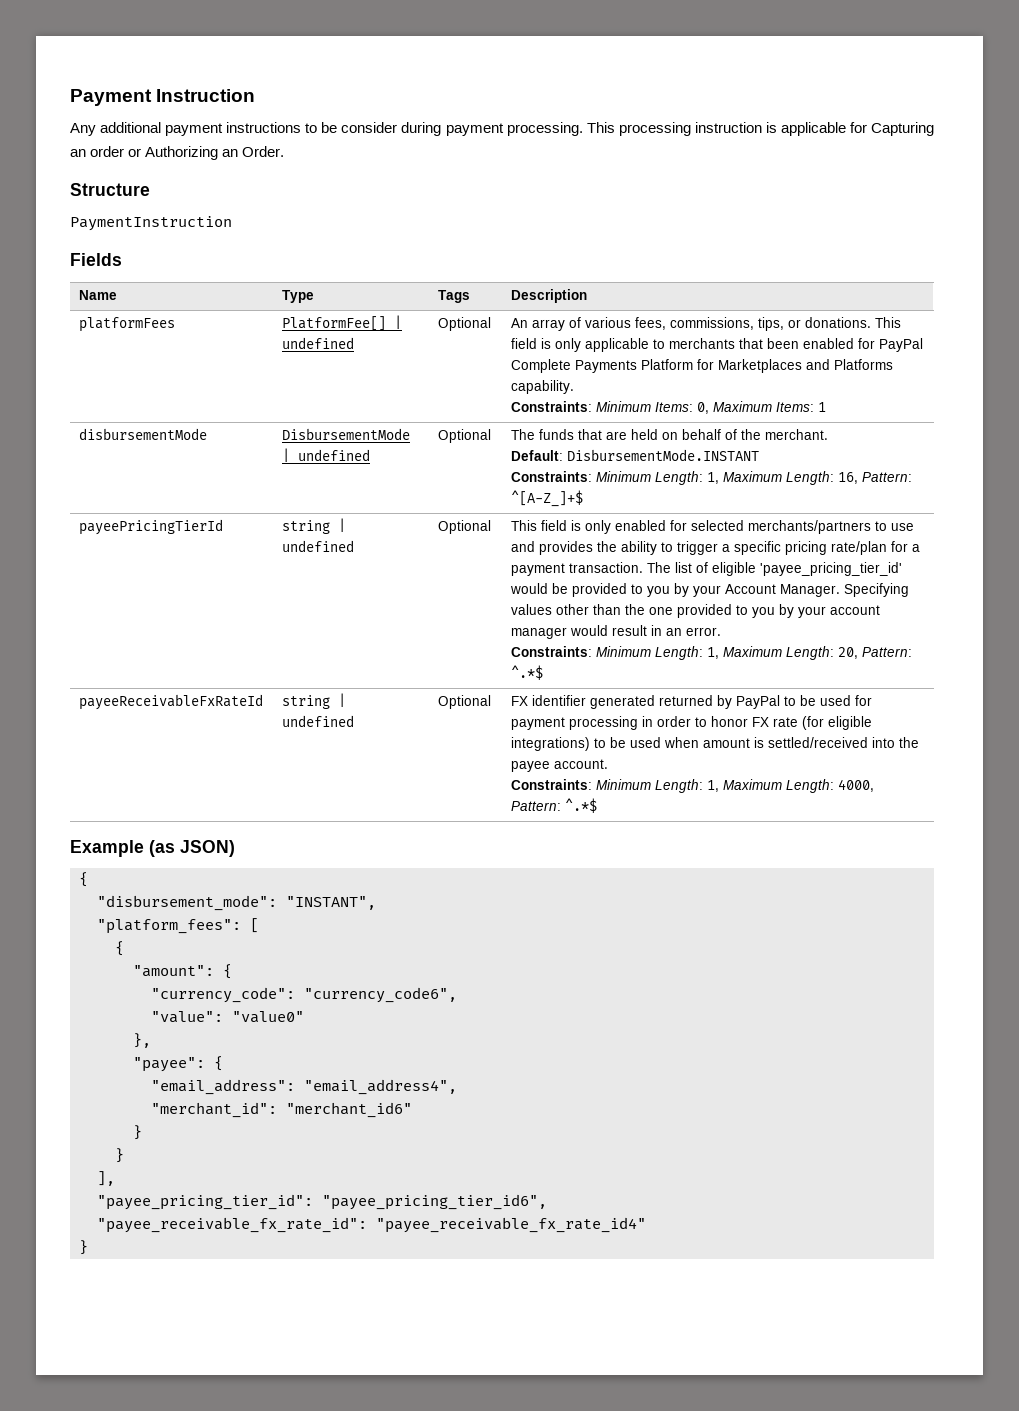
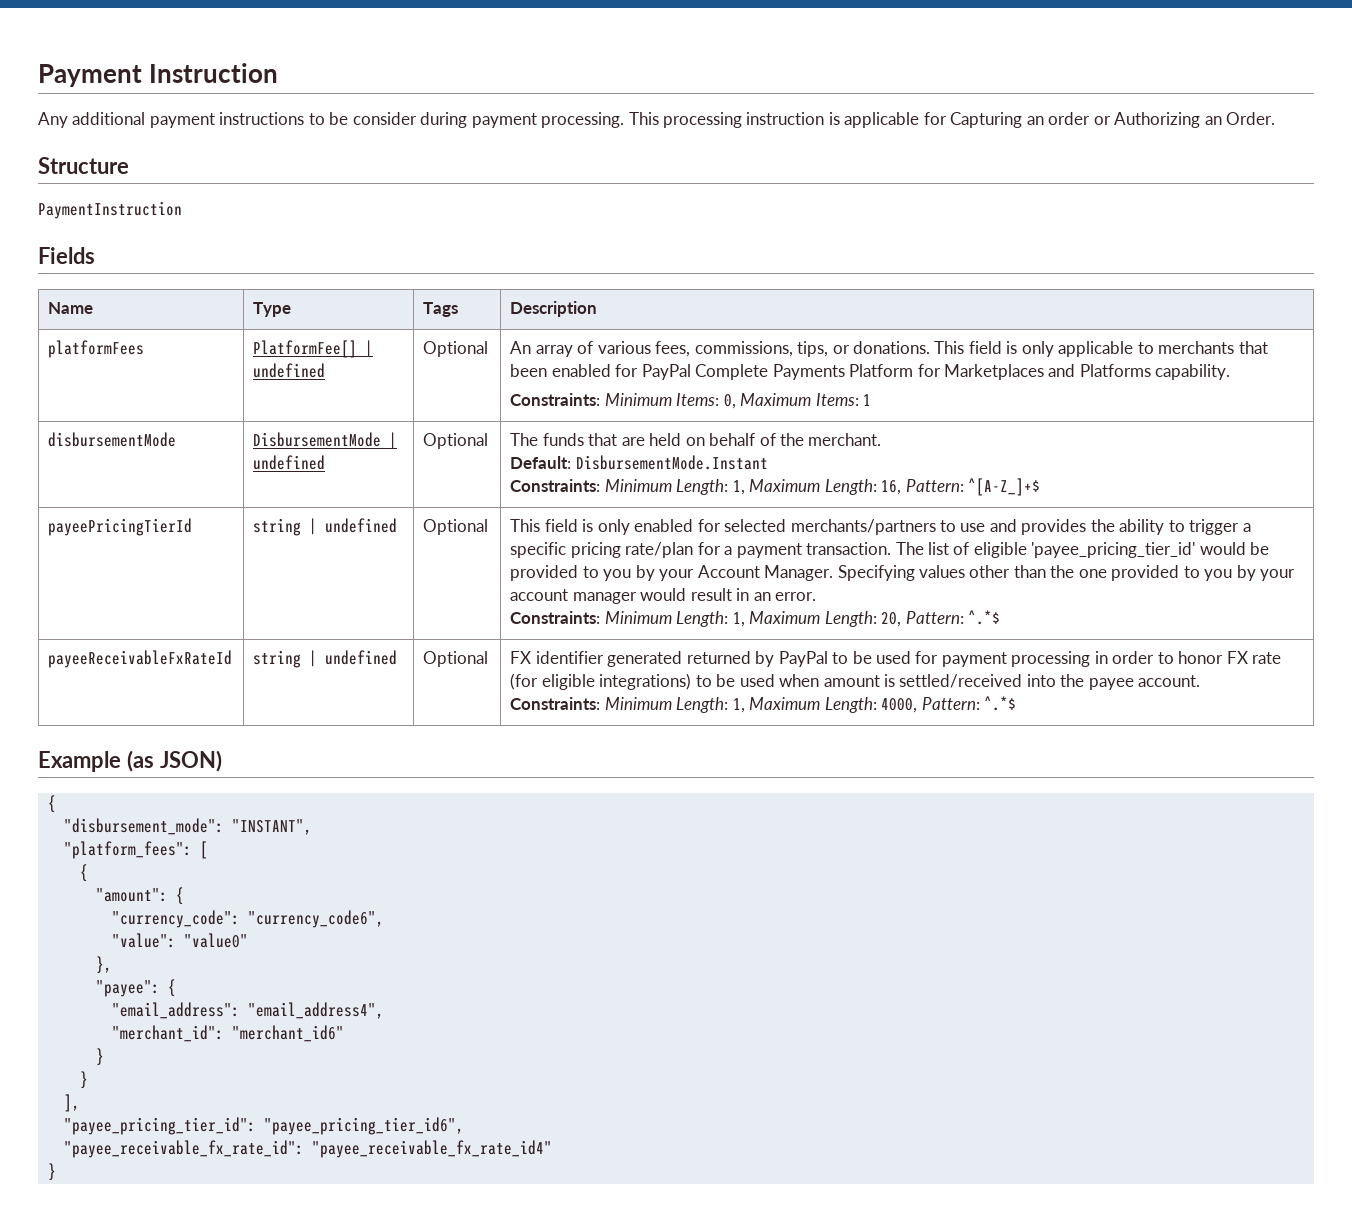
[567,449,760,461] DisbursementMode.INSTANT -> [575,455,768,470] DisbursementMode.Instant

